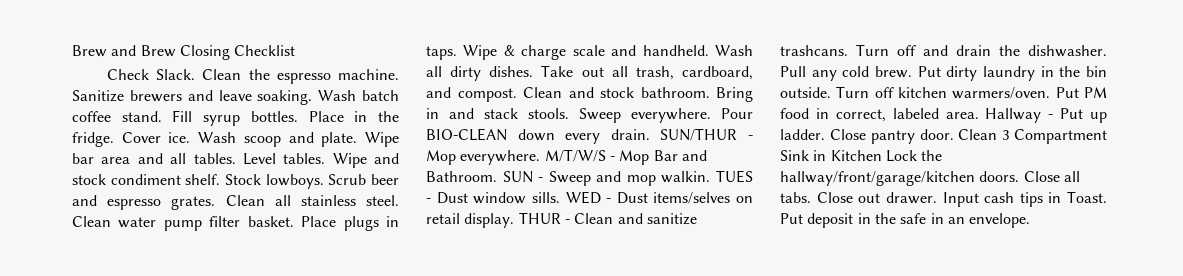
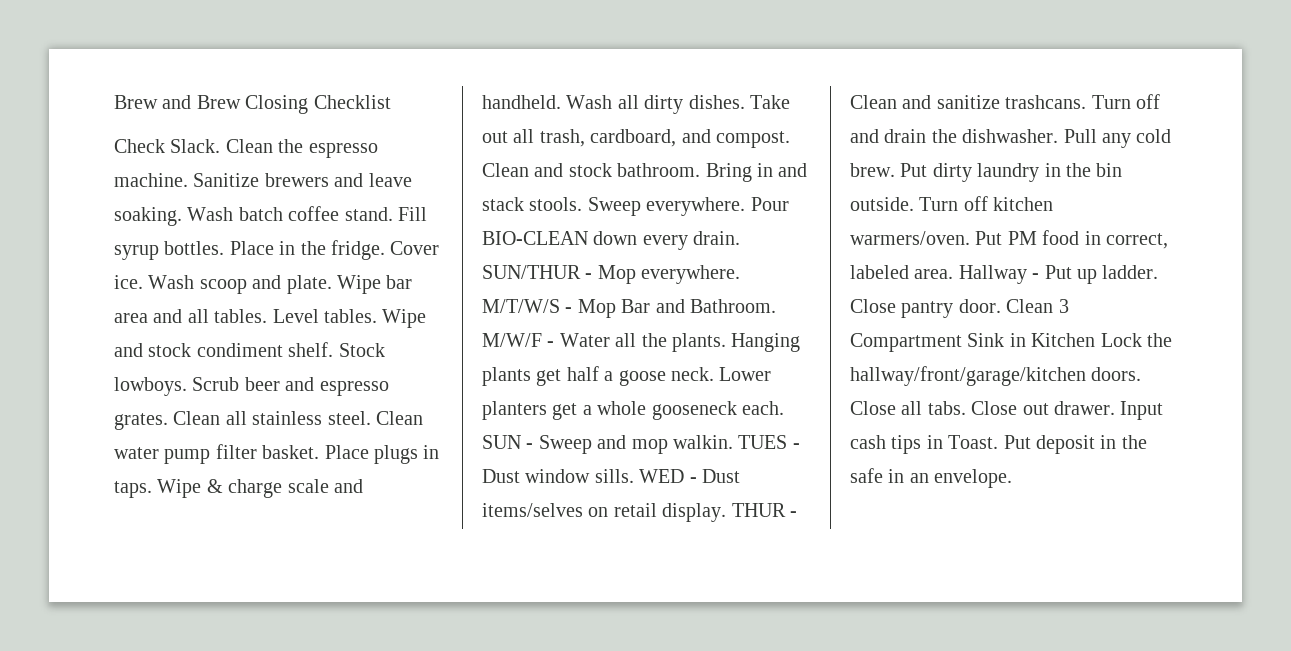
(497, 176) none -> [482,333,801,352] [482,366,772,386] [482,401,784,420] M/W/F - Water all the plants. Hanging plants get half a goose neck. Lower planters get a whole gooseneck each.

